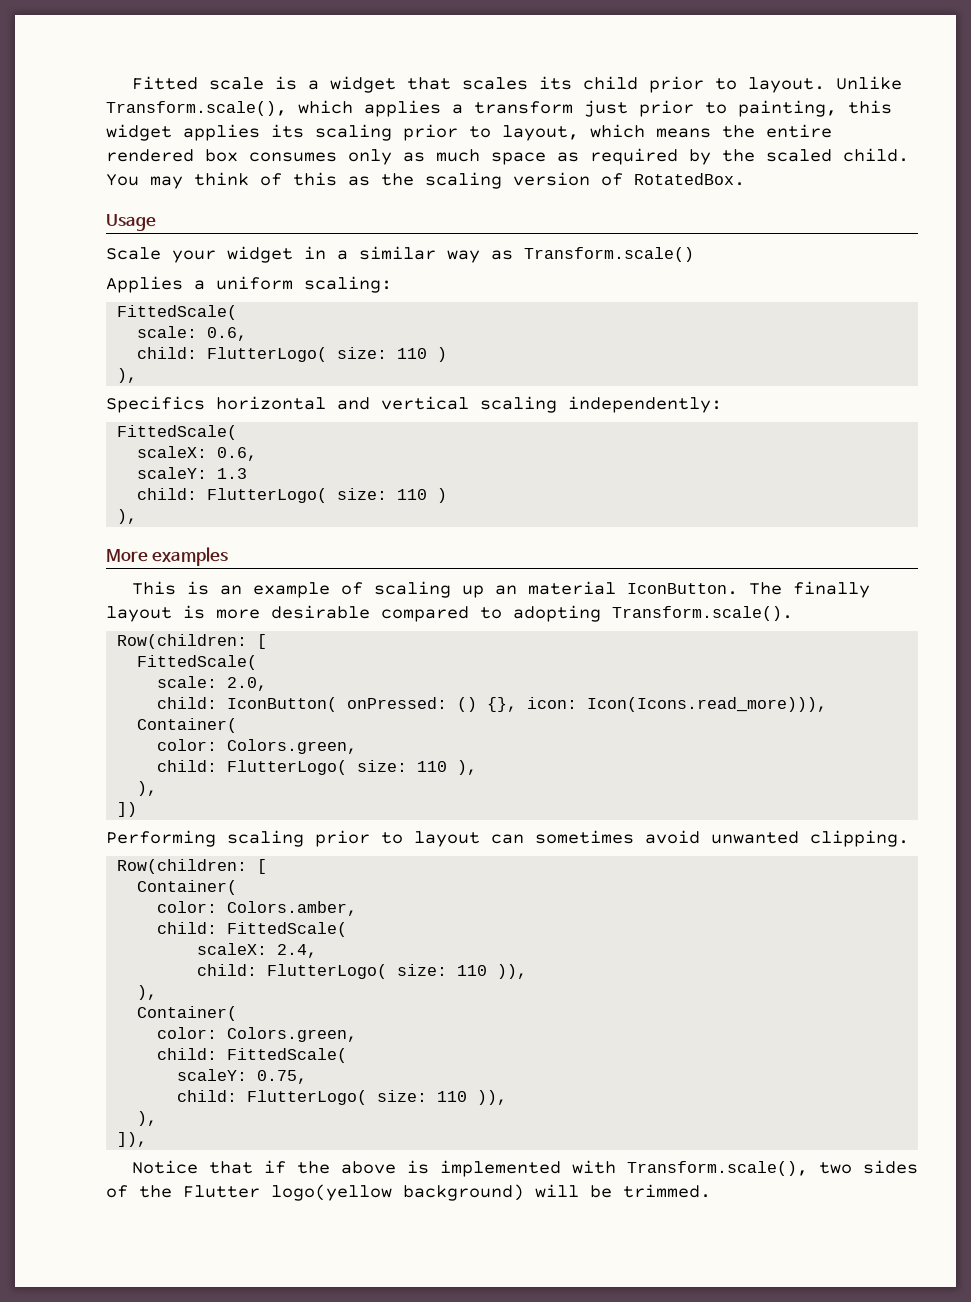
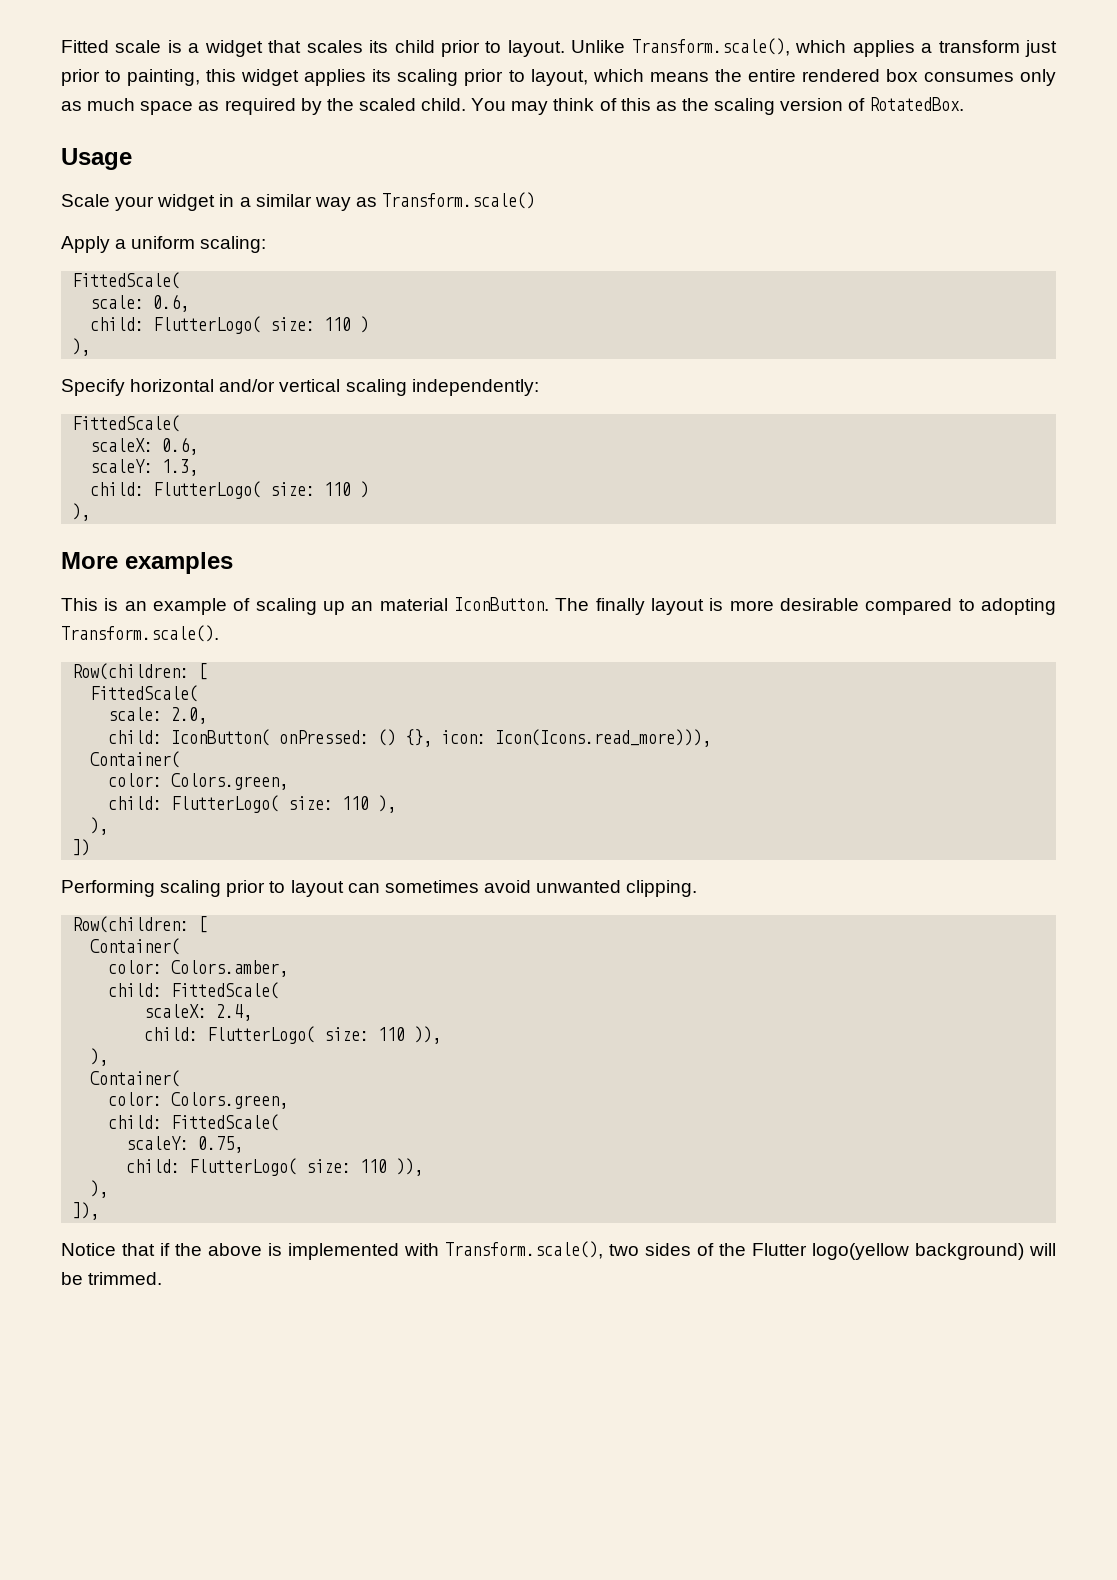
[106,276,183,293] Applies -> [61,236,110,253] Apply
[106,396,370,413] Specifics horizontal and -> [61,379,276,396] Specify horizontal and/or
[217,468,248,479] 1.3 -> [162,459,199,476] 1.3,

